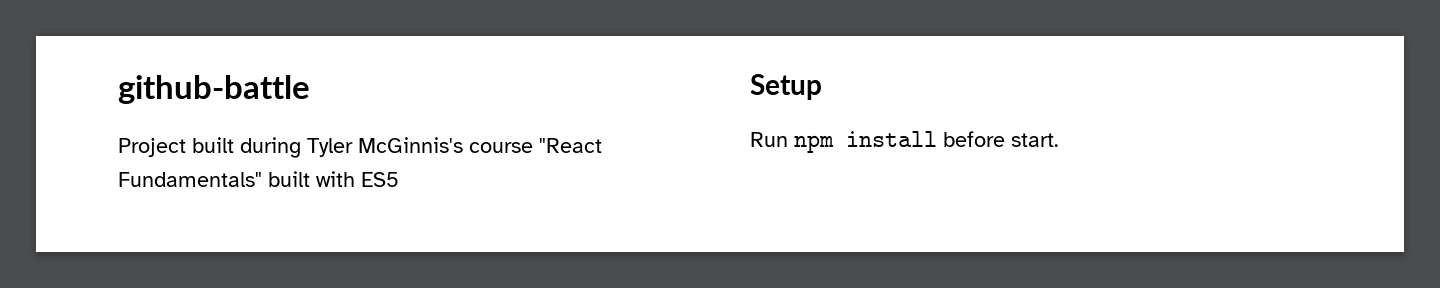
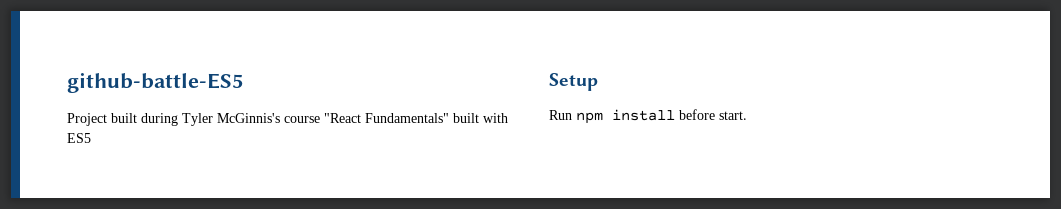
[118,75,310,104] github-battle -> [67,72,243,93] github-battle-ES5

